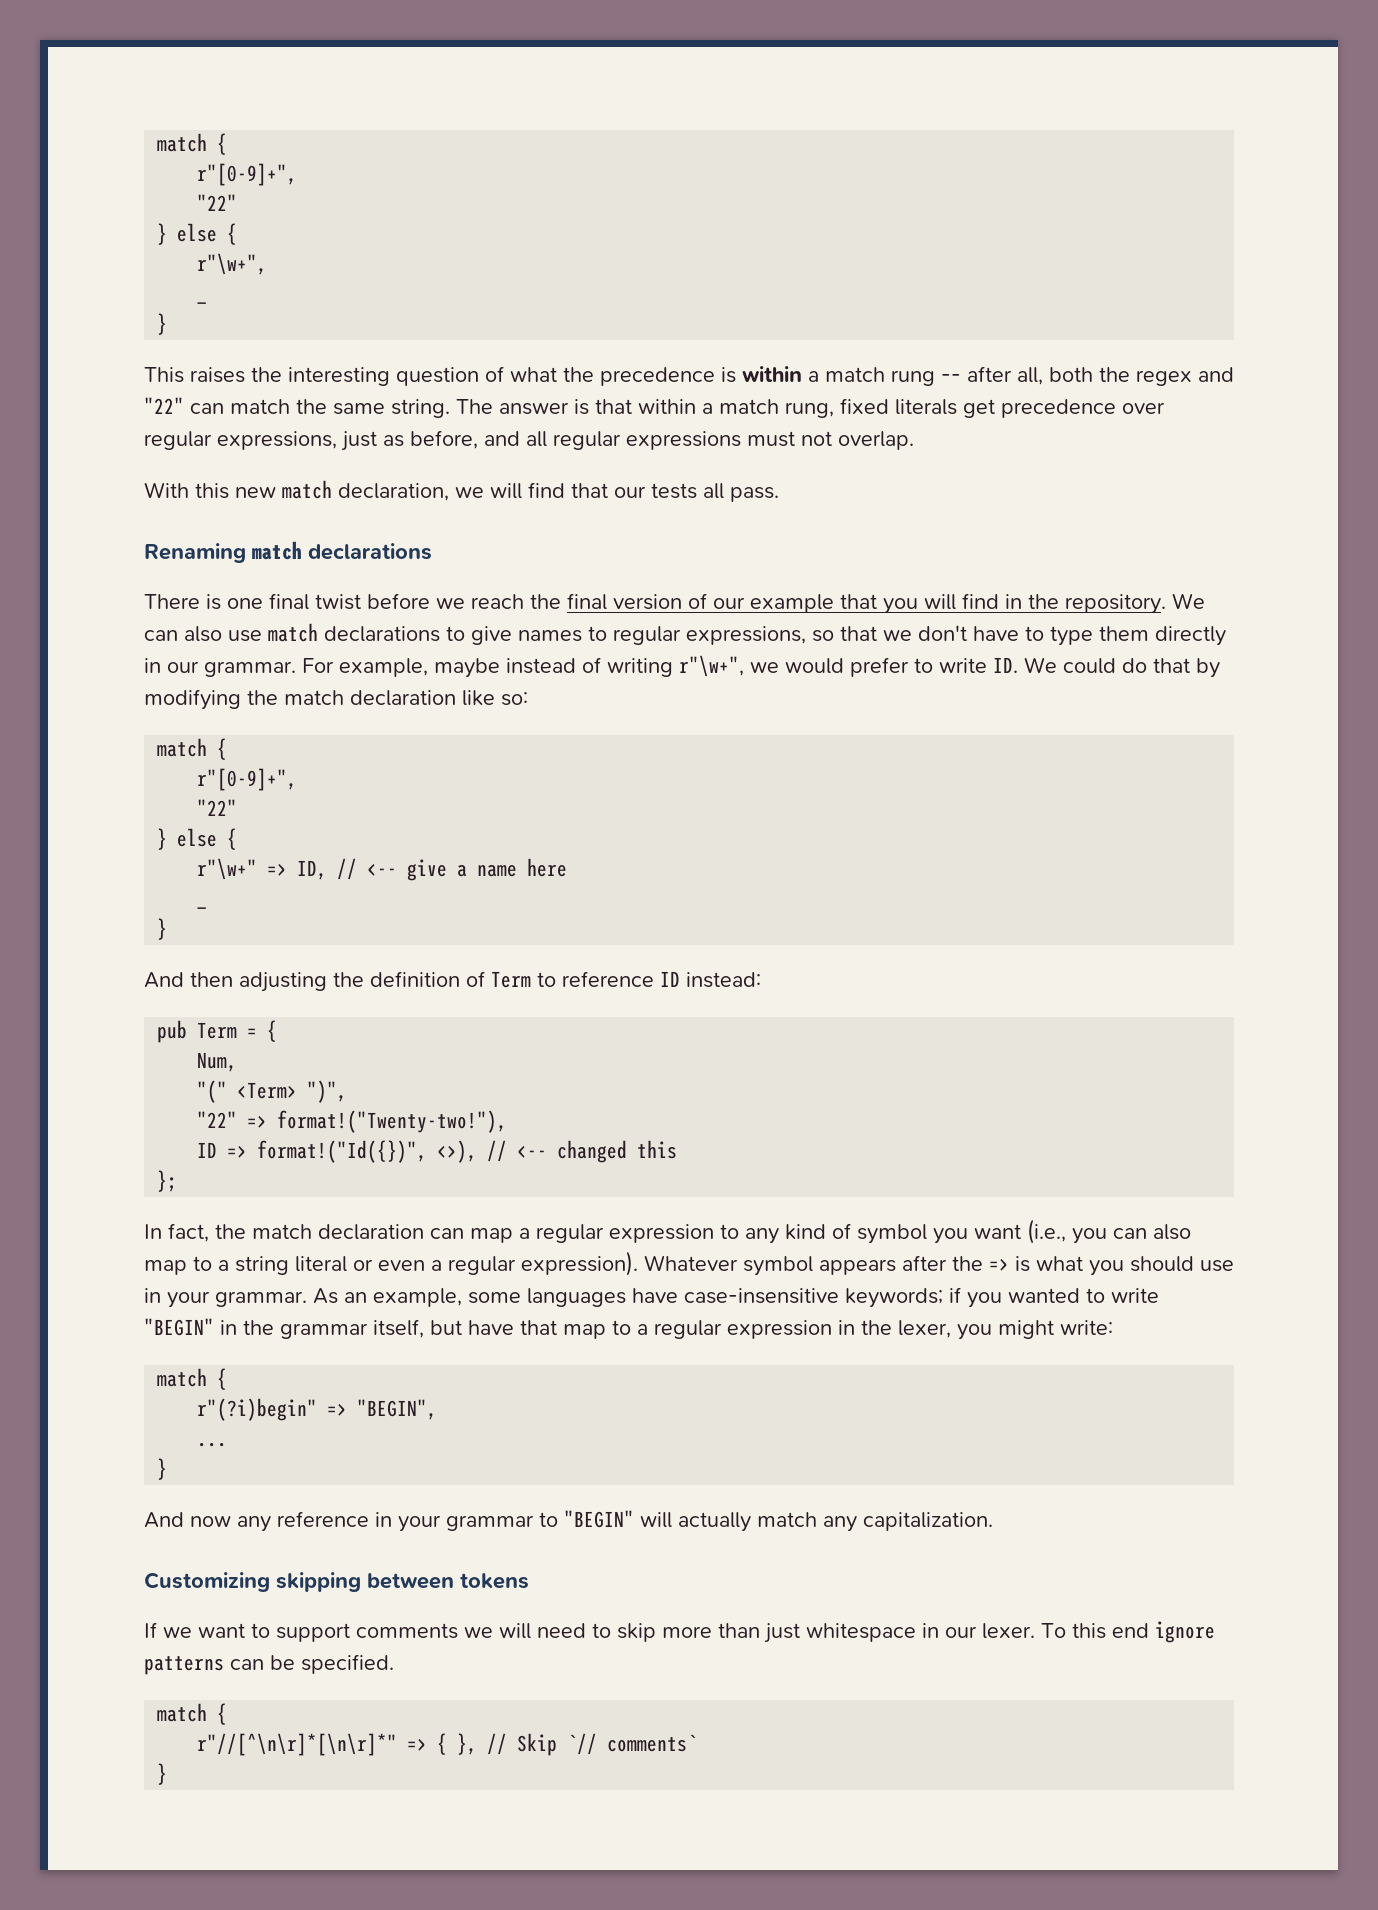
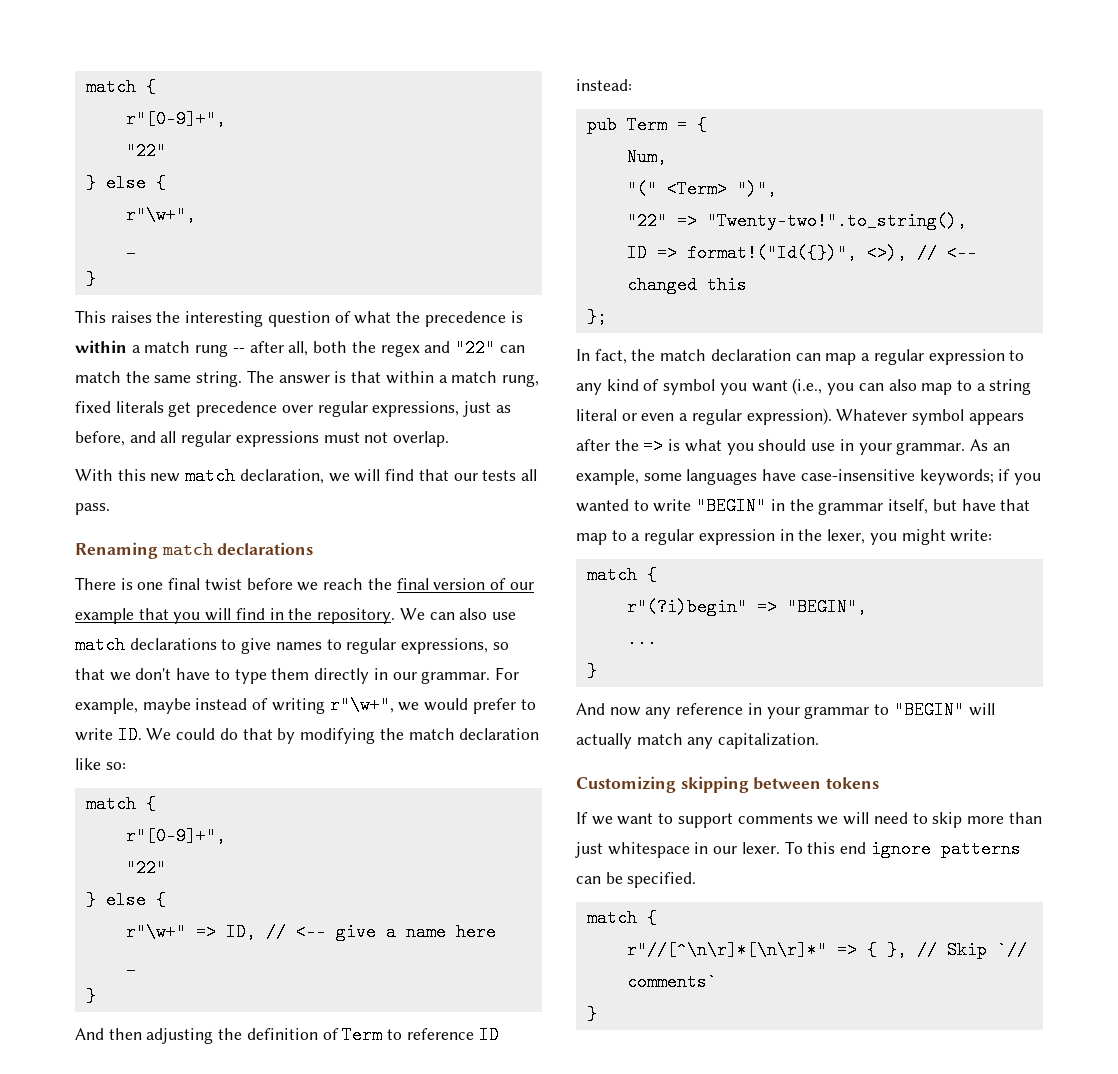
[277,1110,508,1133] format!("Twenty-two!"), -> [706,212,967,230] "Twenty-two!".to_string(),

